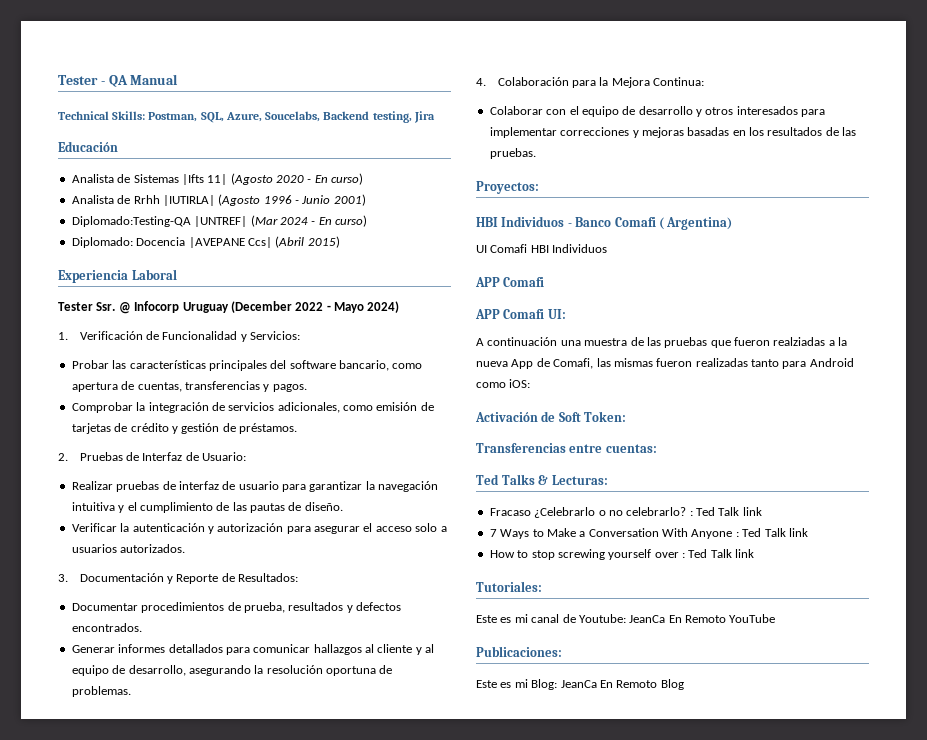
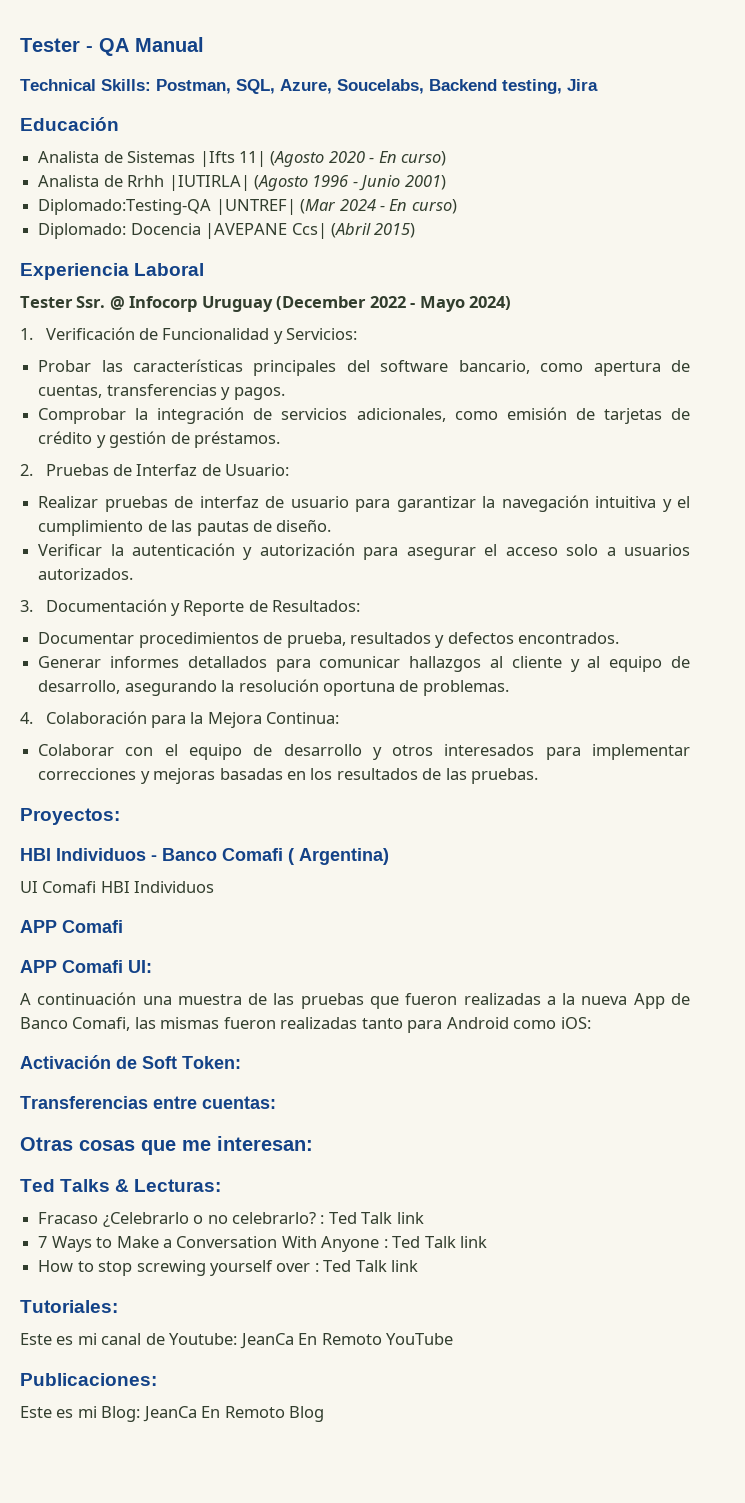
[773,337,826,346] realziadas -> [463,993,541,1005] realizadas
(550, 362) none -> [20,1017,68,1029] Banco
(657, 448) none -> [20,1136,313,1155] // Otras cosas que me interesan:

